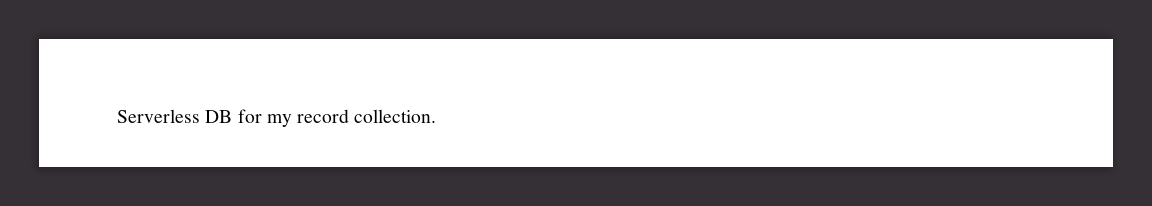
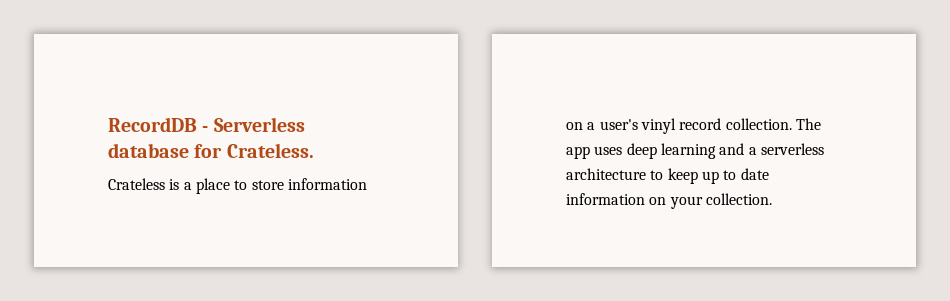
[117,109,350,127] Serverless DB for my record -> [108,117,305,132] [108,143,314,158] [108,178,367,194] [566,118,821,134] [566,143,824,159] [566,168,769,184] [566,193,703,209] RecordDB - Serverless database for Crateless. // Crateless is a place to store information on a user's vinyl record collection. The app uses deep learning and a serverless architecture to keep up to date information on your

